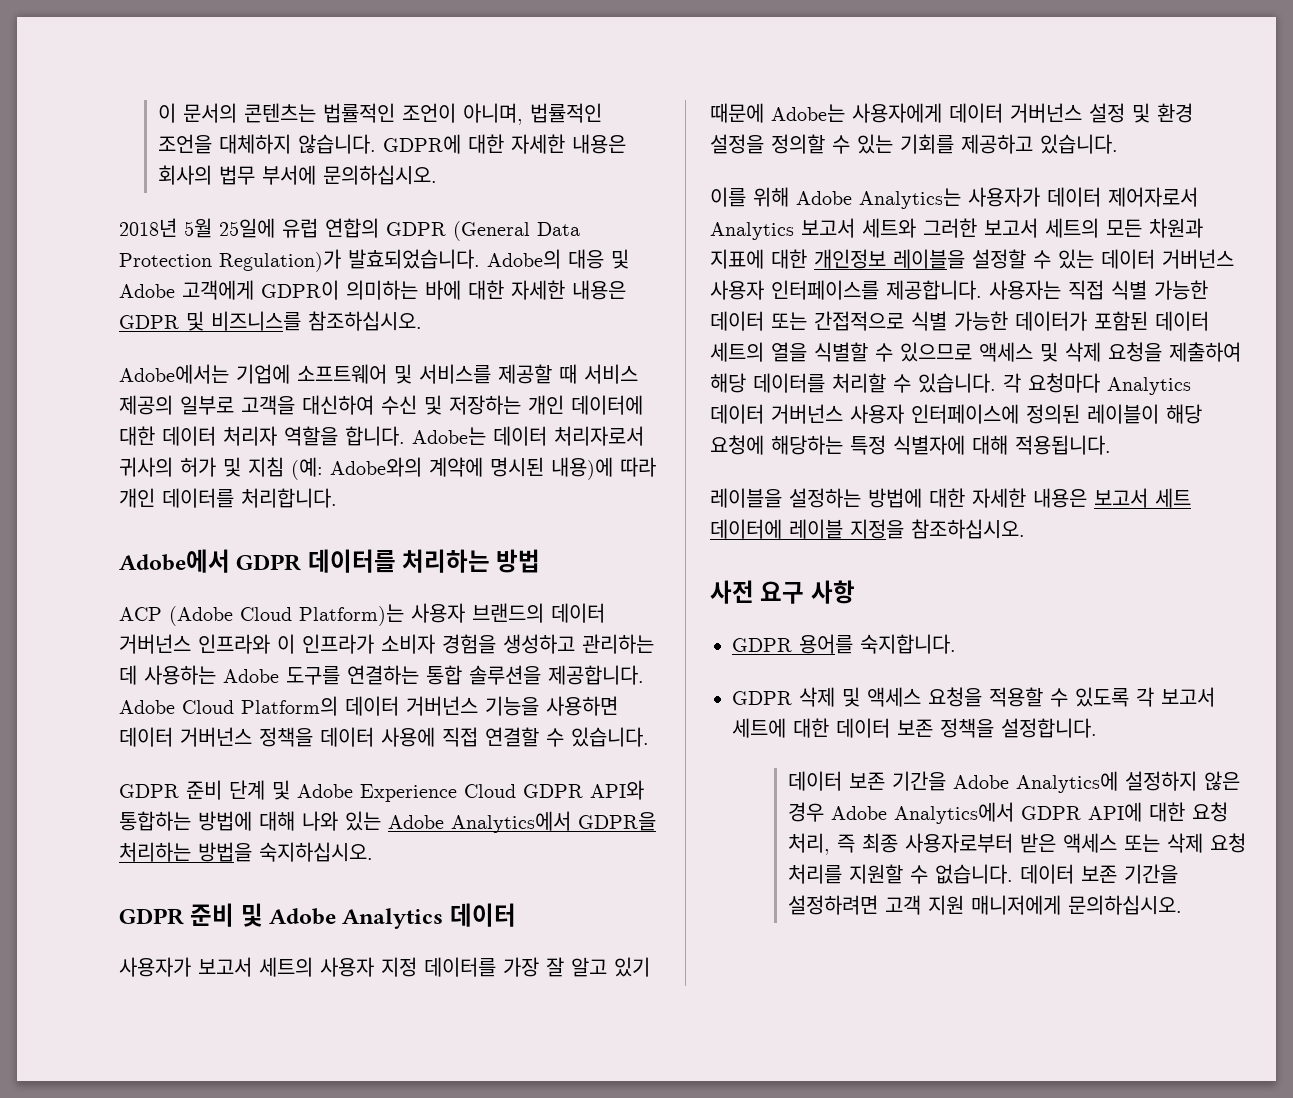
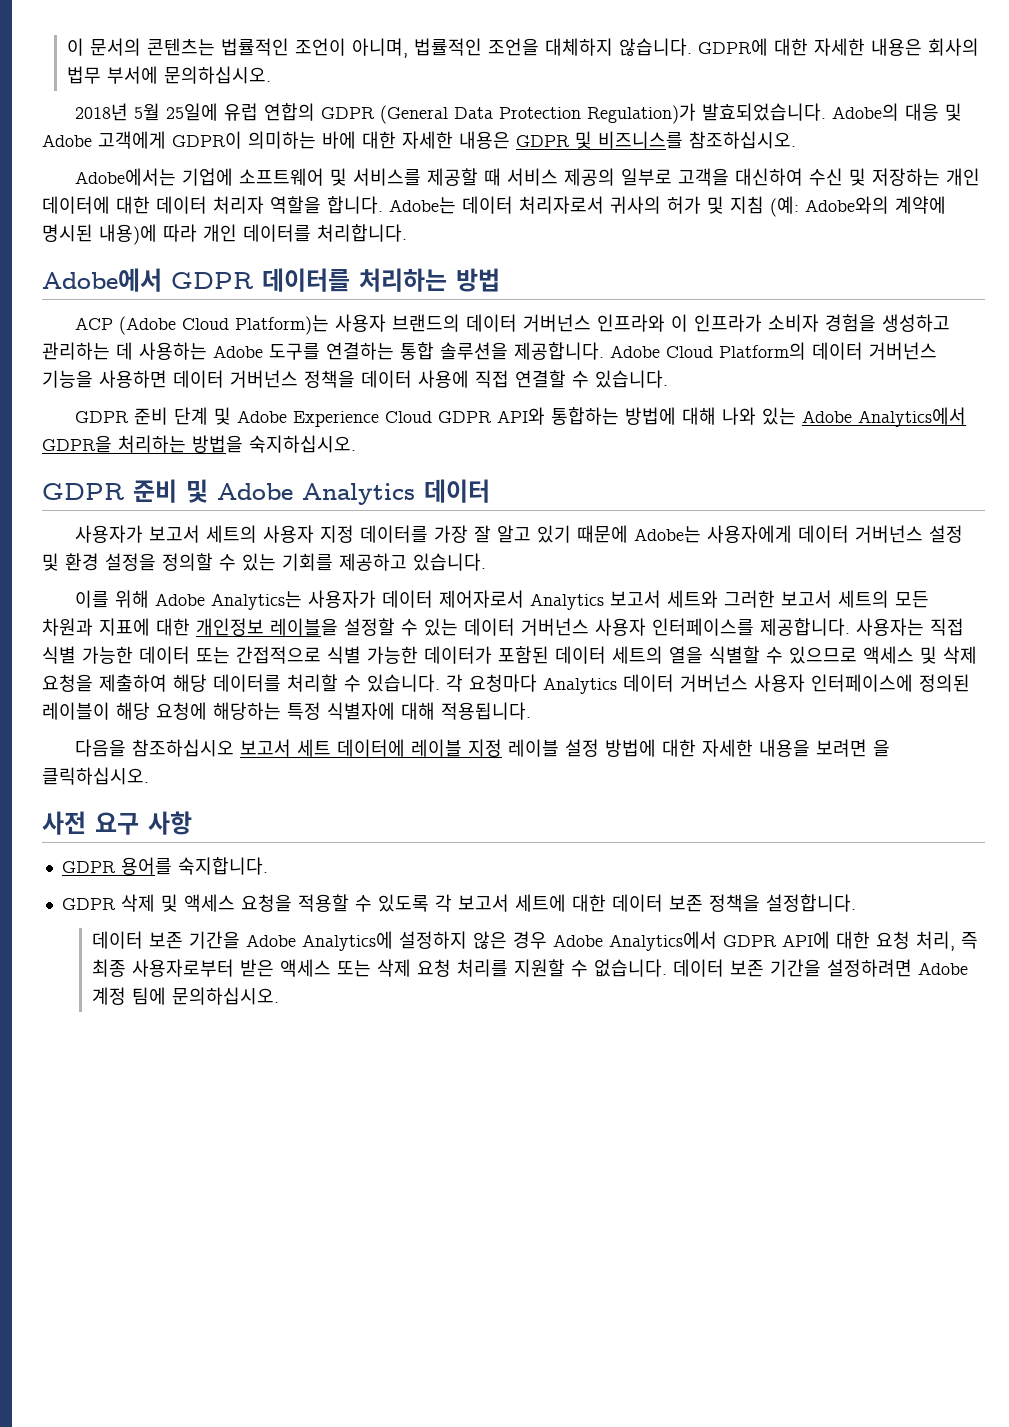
[710,488,1191,508] [710,519,1025,539] 레이블을 설정하는 방법에 대한 자세한 내용은 보고서 세트 데이터에 레이블 지정을 참조하십시오. -> [74,739,890,757] [42,767,149,785] 다음을 참조하십시오 보고서 세트 데이터에 레이블 지정 레이블 설정 방법에 대한 자세한 내용을 보려면 을 클릭하십시오.
[884,895,1061,915] 고객 지원 매니저에게 -> [917,962,968,975] [91,987,166,1005] Adobe 계정 팀에

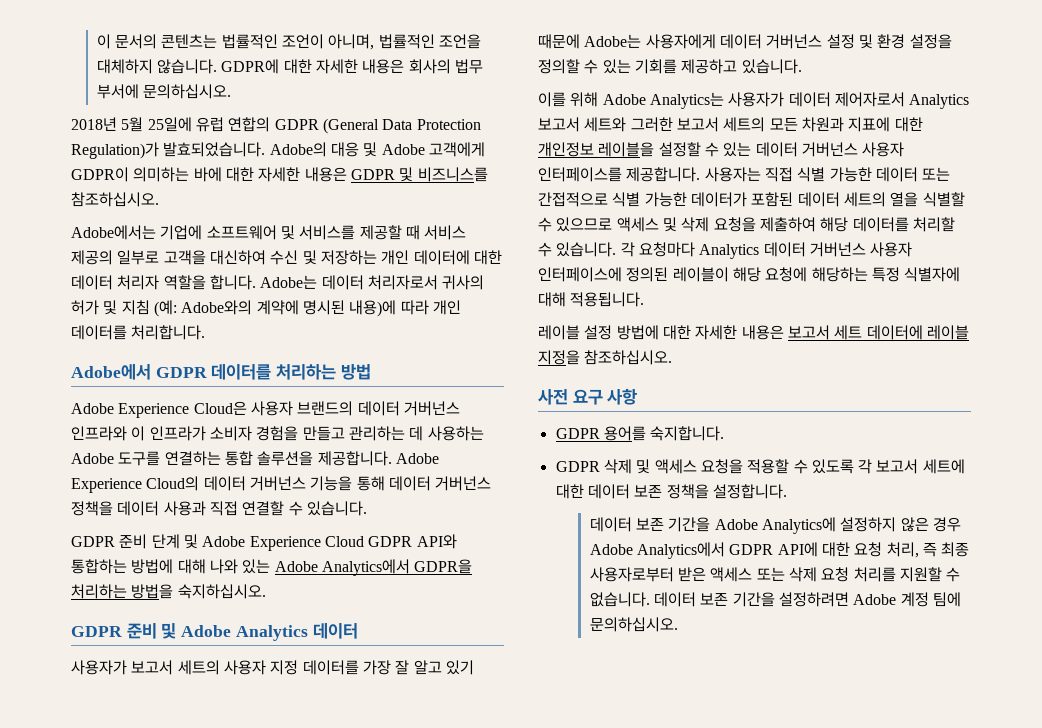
[74,315,329,335] ACP (Adobe Cloud Platform)는 -> [71,401,247,418] Adobe Experience Cloud은
[881,314,950,332] 생성하고 -> [302,426,345,441] 만들고
[666,342,806,360] Cloud Platform의 -> [71,476,200,493] Experience Cloud의
[99,370,167,388] 사용하면 -> [356,476,385,491] 통해
[418,370,469,388] 사용에 -> [163,501,206,516] 사용과
[74,739,502,757] 다음을 참조하십시오 보고서 세트 데이터에 레이블 지정 -> (645, 299) none
[758,739,890,757] [42,767,149,785] 내용을 보려면 을 클릭하십시오. -> [741,325,969,340] [538,350,673,365] 내용은 보고서 세트 데이터에 레이블 지정을 참조하십시오.

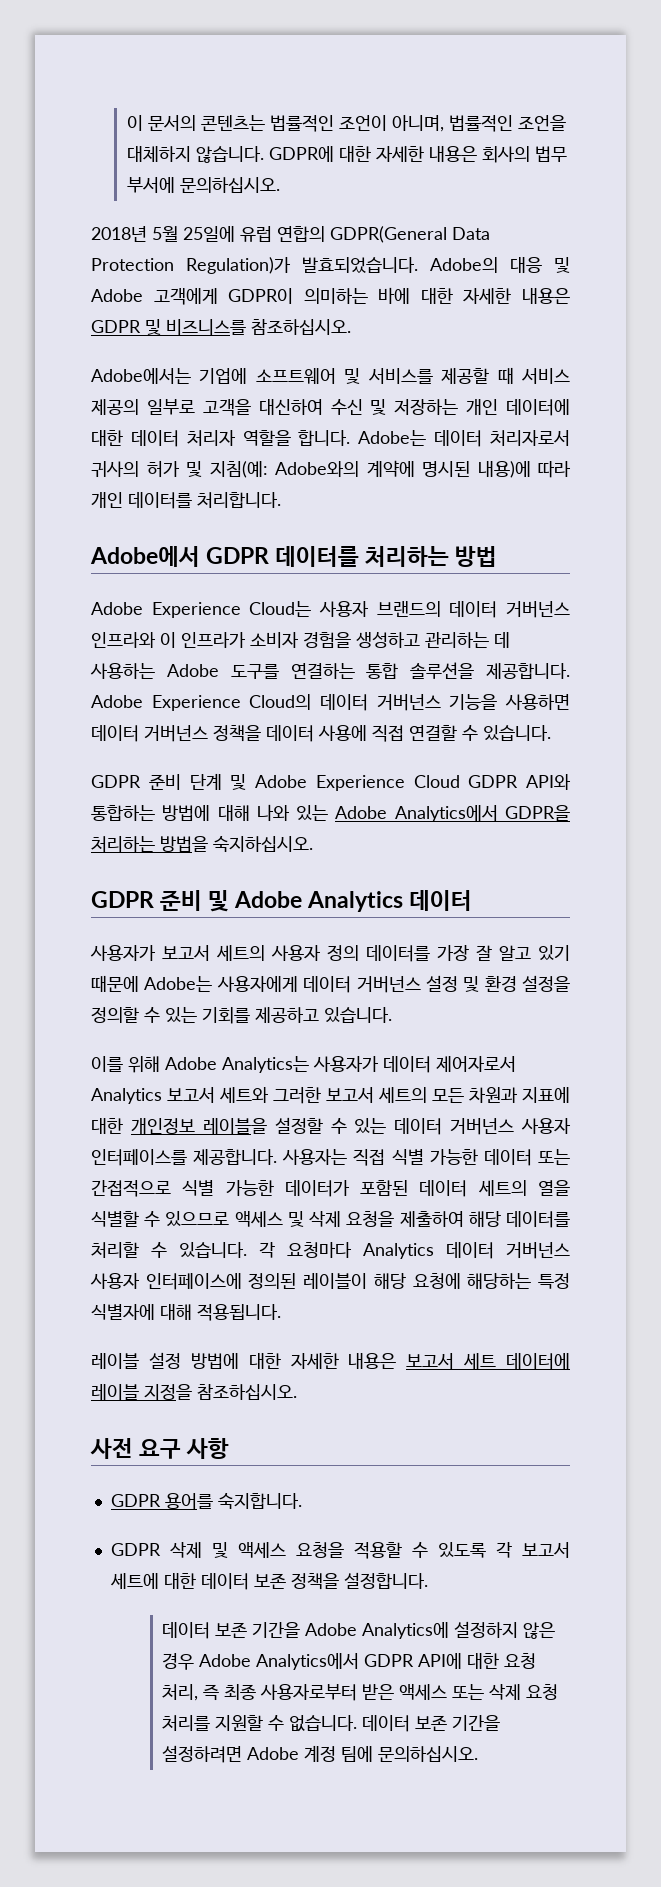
[274,118,379,134] GDPR (General -> [330,226,447,243] GDPR(General
[121,300,177,317] 지침 (예: -> [209,461,268,478] 지침(예:
[193,401,247,415] Cloud은 -> [249,601,312,617] Cloud는
[302,426,345,441] 만들고 -> [356,632,420,648] 생성하고
[356,476,385,491] 통해 -> [505,694,570,710] 사용하면
[163,501,206,516] 사용과 -> [318,725,367,741] 사용에
[270,660,299,675] 지정 -> [327,945,359,961] 정의

